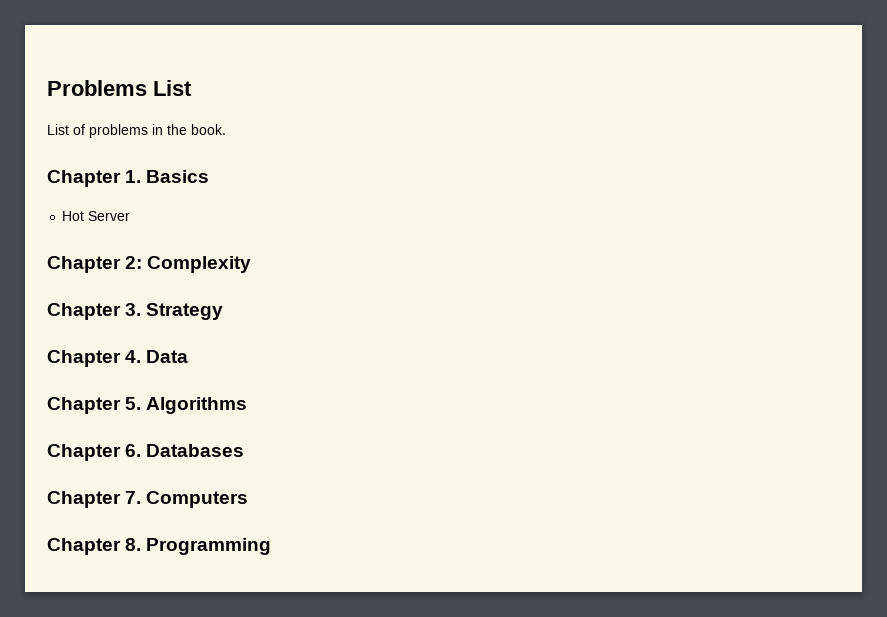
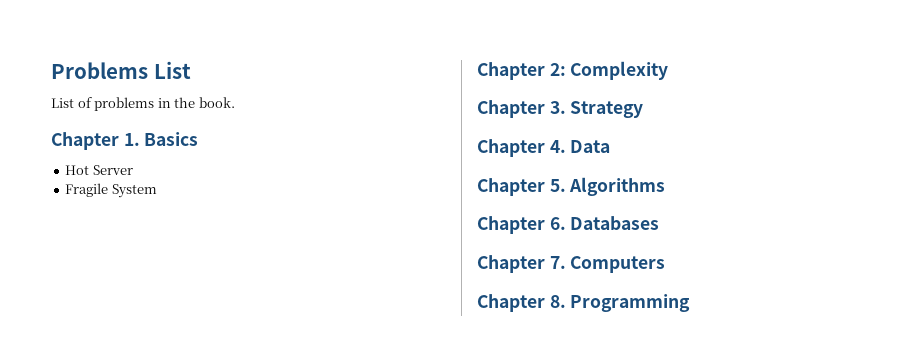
(131, 216) none -> [65,183,157,198] // Fragile System

